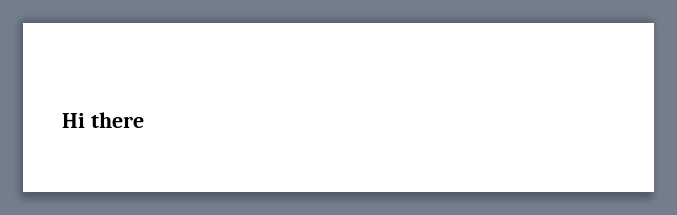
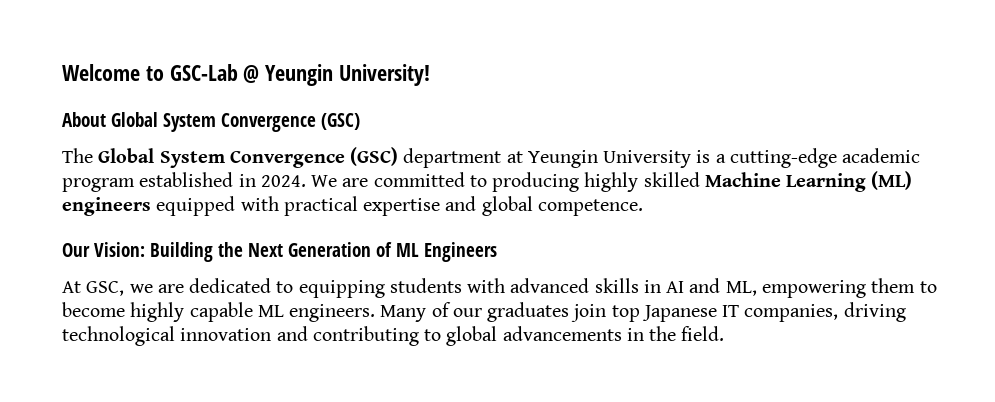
[62,112,144,128] Hi there -> [62,64,431,86] [62,112,360,132] [62,147,921,168] [62,171,913,192] [62,196,643,216] [62,242,497,262] [62,278,937,298] [62,302,906,322] [62,326,725,346] Welcome to GSC-Lab @ Yeungin University! // About Global System Convergence (GSC) // The Global System Convergence (GSC) department at Yeungin University is a cutting-edge academic program established in 2024. We are committed to producing highly skilled Machine Learning (ML) engineers equipped with practical expertise and global competence. // Our Vision: Building the Next Generation of ML Engineers // At GSC, we are dedicated to equipping students with advanced skills in AI and ML, empowering them to become highly capable ML engineers. Many of our graduates join top Japanese IT companies, driving technological innovation and contributing to global advancements in the field.

